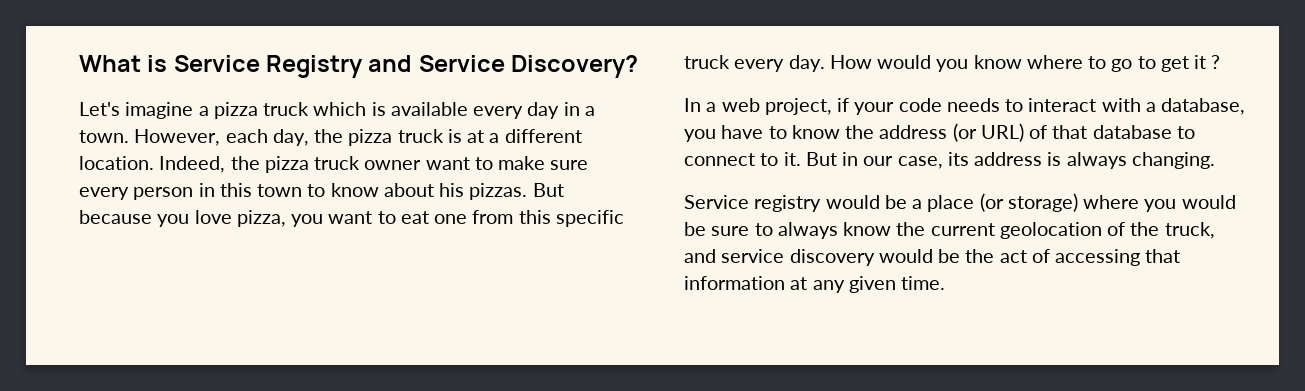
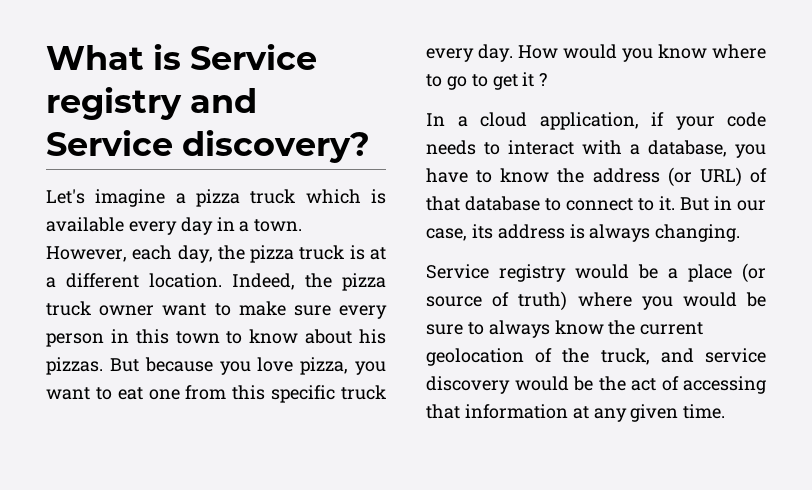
[266,55,364,78] Registry -> [46,87,182,120] registry
[511,55,639,78] Discovery? -> [182,130,371,163] discovery?
[721,98,832,115] web project, -> [480,112,639,130] cloud application,
[1007,193,1078,212] storage) -> [426,291,568,311] source of truth)

